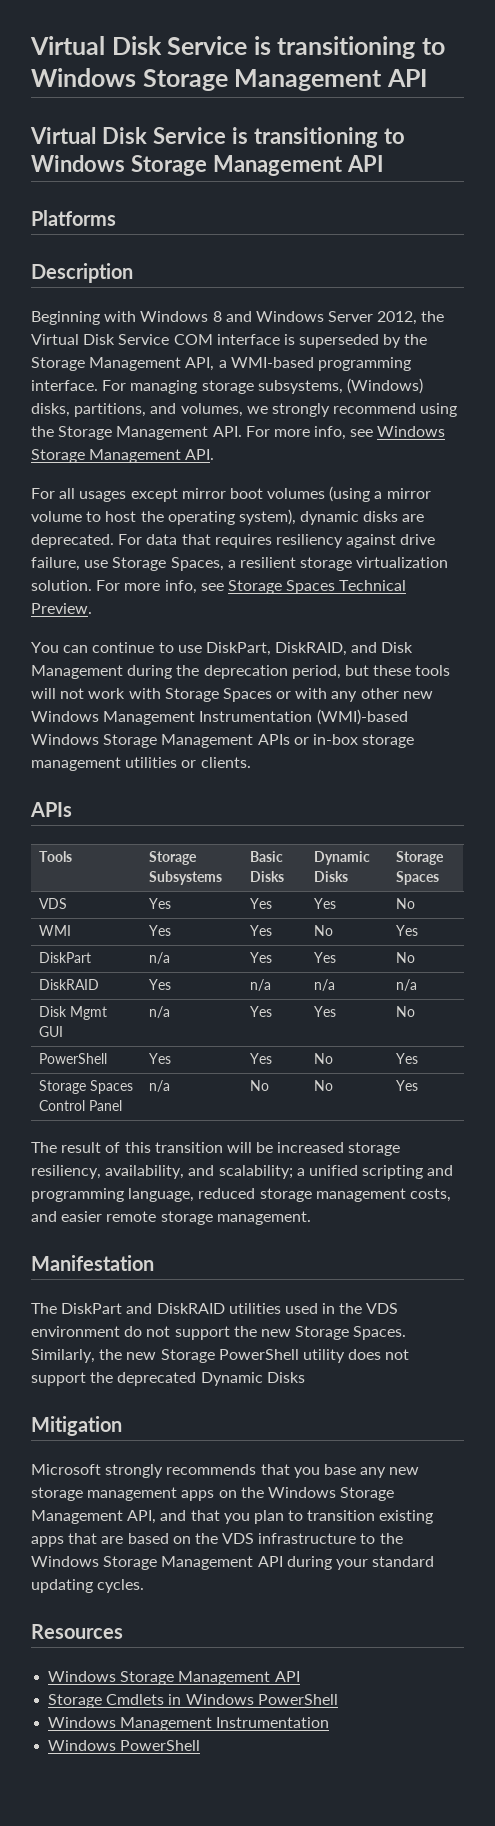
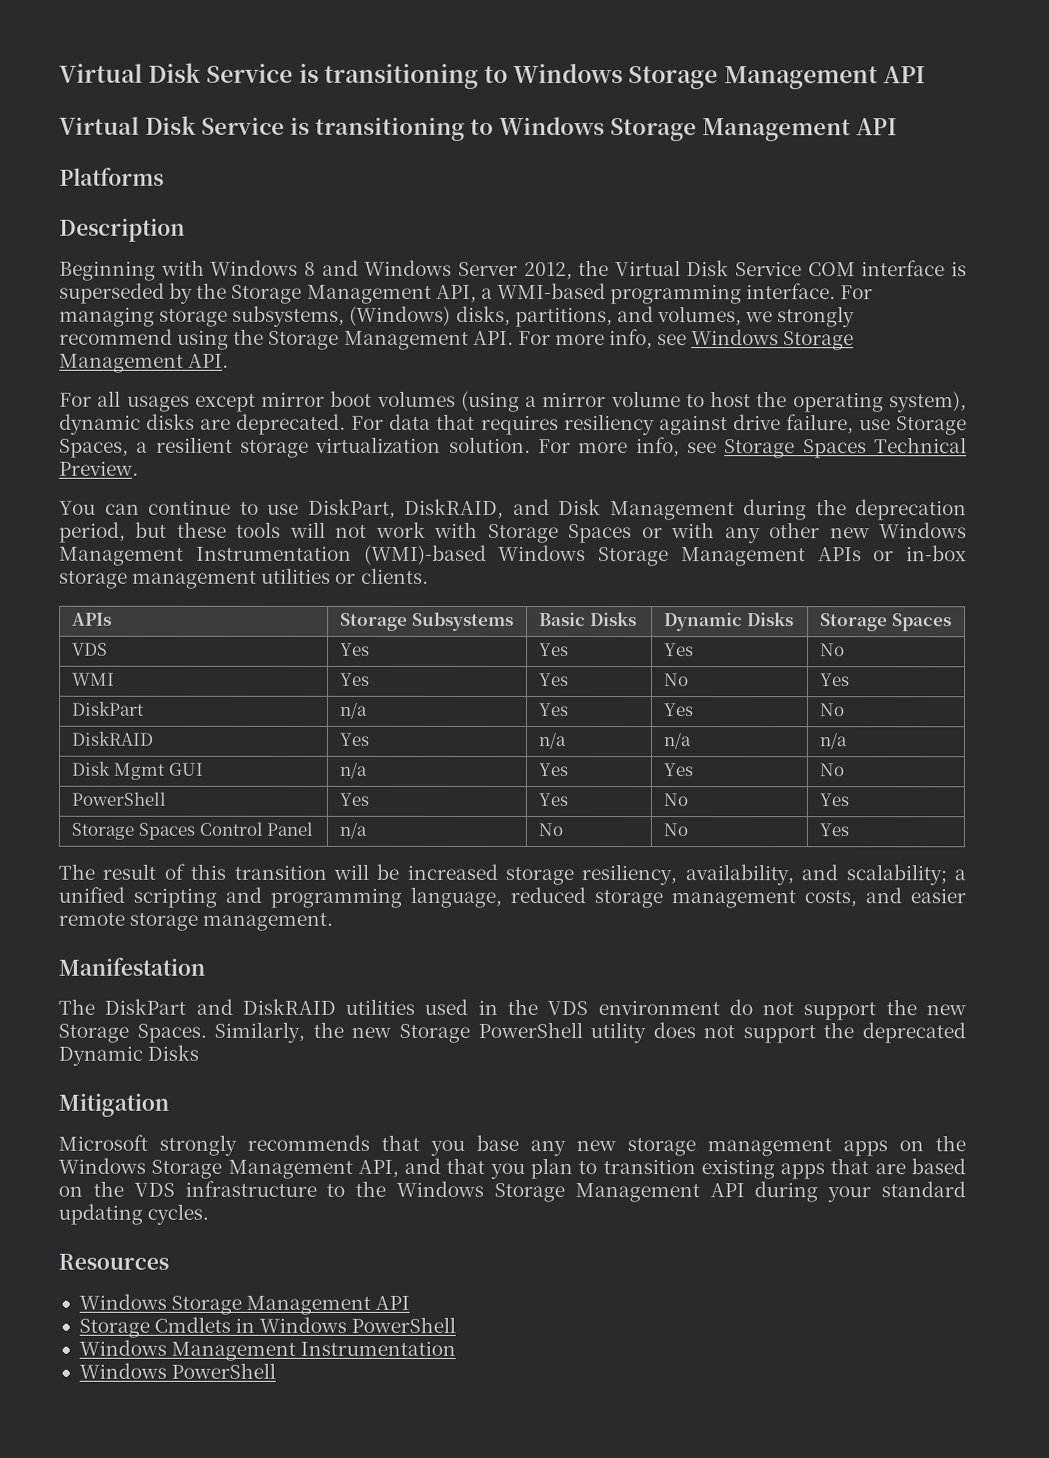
[30,802,72,817] [39,851,73,862] // APIs // Tools -> [72,612,113,626] // APIs

